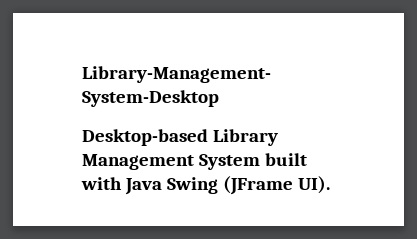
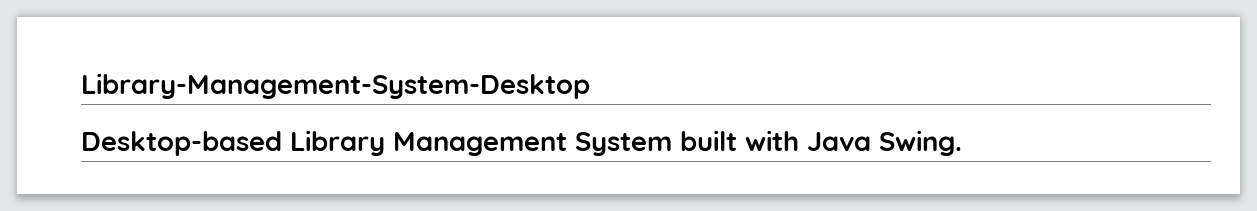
[166,176,330,195] Swing (JFrame UI). -> [879,130,962,156] Swing.

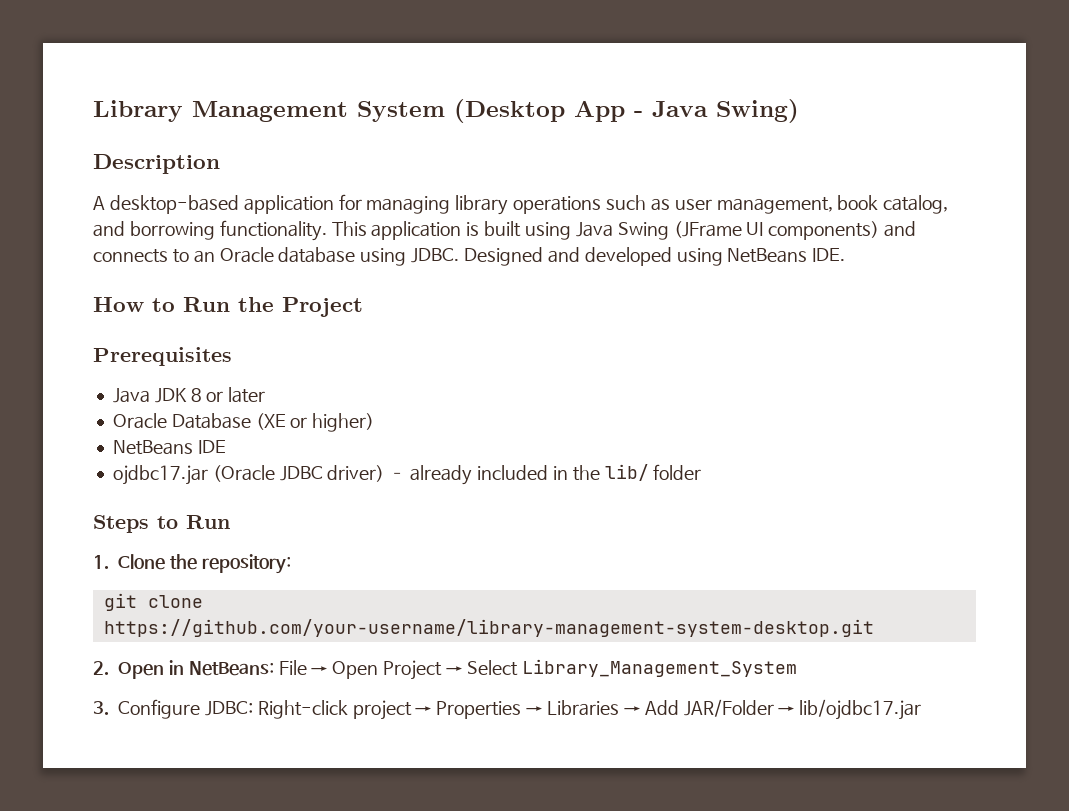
[81,73,590,99] [81,131,282,156] Library-Management-System-Desktop // Desktop-based -> (93, 111) none
[680,130,962,156] built with Java Swing. -> [454,99,799,123] [93,154,220,174] [93,194,949,215] [93,220,917,241] [93,247,846,266] [93,297,363,317] [93,347,232,366] [112,387,266,403] [112,413,375,432] [112,440,226,455] [112,464,702,485] [93,515,230,533] [93,554,291,574] [103,593,203,611] [103,619,874,637] [93,659,797,680] [93,699,922,720] (Desktop App - Java Swing) // Description // A desktop-based application for managing library operations such as user management, book catalog, and borrowing functionality. This application is built using Java Swing (JFrame UI components) and connects to an Oracle database using JDBC. Designed and developed using NetBeans IDE. // How to Run the Project // Prerequisites // Java JDK 8 or later // Oracle Database (XE or higher) // NetBeans IDE // ojdbc17.jar (Oracle JDBC driver) – already included in the lib/ folder // Steps to Run // 1. Clone the repository: // git clone https://github.com/your-username/library-management-system-desktop.git // 2. Open in NetBeans: File → Open Project → Select Library_Management_System // 3. Configure JDBC: Right-click project → Properties → Libraries → Add JAR/Folder → lib/ojdbc17.jar

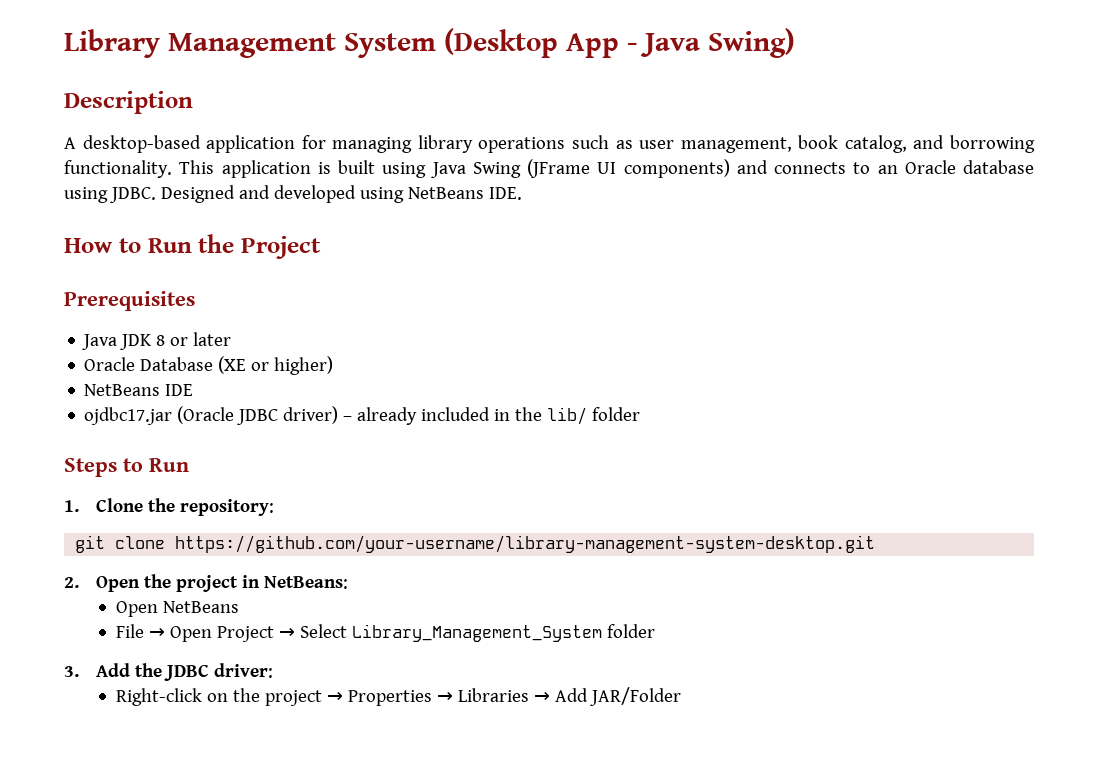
(164, 670) none -> [143,574,238,592] the project
(274, 668) none -> [115,601,239,617] // Open NetBeans //
(797, 668) none -> [606,624,655,638] folder
[118,699,348,719] Configure JDBC: Right-click -> [95,663,273,681] [115,688,260,706] Add the JDBC driver: // Right-click on the
[778,699,922,720] → lib/ojdbc17.jar -> (681, 696) none

